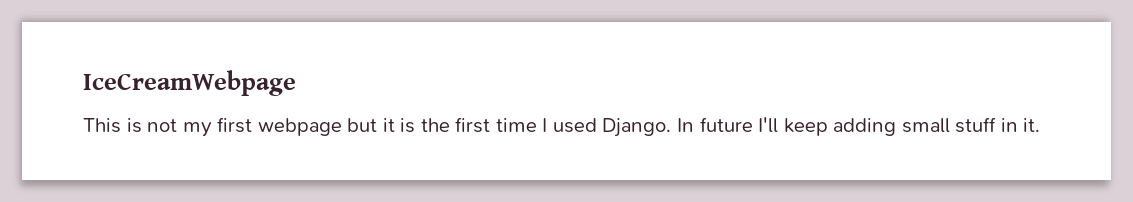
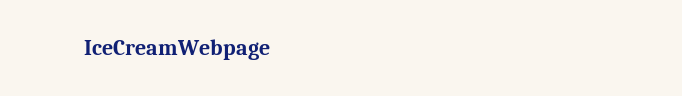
[83,117,1041,137] // This is not my first webpage but it is the first time I used Django. In future I'll keep adding small stuff in it. -> (270, 49) none

